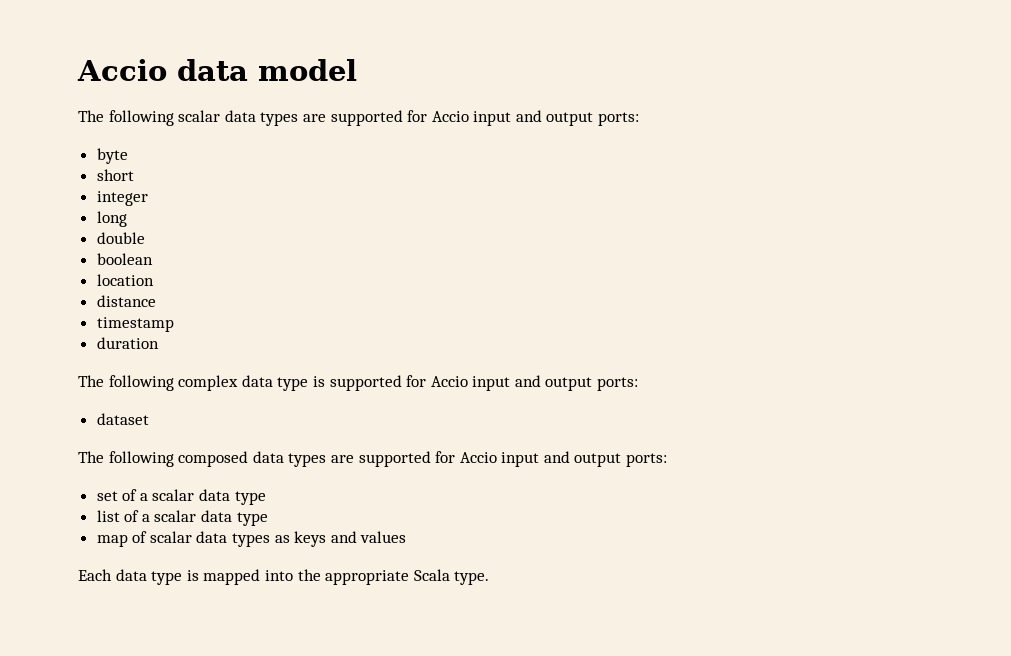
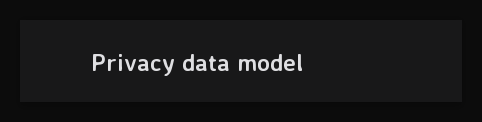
[77,59,167,81] Accio -> [91,54,175,76] Privacy
[78,110,640,126] [96,148,128,164] [96,169,134,181] [96,191,148,206] [96,211,127,227] [96,232,145,244] [96,253,153,265] [96,274,154,286] [96,295,156,307] [96,317,174,332] [96,337,159,349] [78,375,639,391] [96,413,149,425] [78,451,668,467] [96,489,266,505] [96,510,268,526] [96,531,407,547] [78,569,490,585] // The following scalar data types are supported for Accio input and output ports: // byte // short // integer // long // double // boolean // location // distance // timestamp // duration // The following complex data type is supported for Accio input and output ports: // dataset // The following composed data types are supported for Accio input and output ports: // set of a scalar data type // list of a scalar data type // map of scalar data types as keys and values // Each data type is mapped into the appropriate Scala type. -> (303, 62) none

